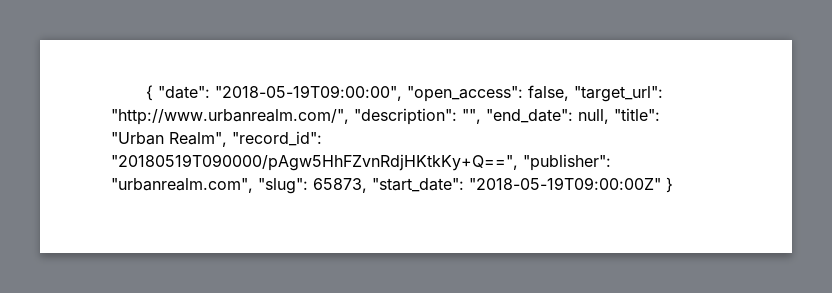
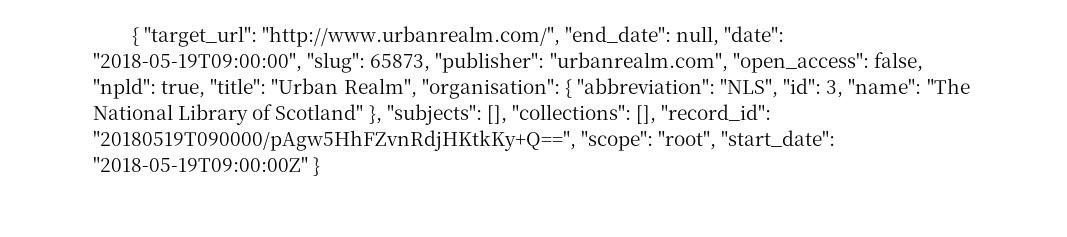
[145,85,663,102] [111,108,660,125] [111,131,322,147] [111,154,611,171] [111,178,367,194] { "date": "2018-05-19T09:00:00", "open_access": false, "target_url": "http://www.urbanrealm.com/", "description": "", "end_date": null, "title": "Urban Realm", "record_id": "20180519T090000/pAgw5HhFZvnRdjHKtkKy+Q==", "publisher": "urbanrealm.com", "slug": 65873, -> [131,26,785,47] [93,52,923,73] [93,78,970,99] [93,104,772,125] [93,130,717,151] { "target_url": "http://www.urbanrealm.com/", "end_date": null, "date": "2018-05-19T09:00:00", "slug": 65873, "publisher": "urbanrealm.com", "open_access": false, "npld": true, "title": "Urban Realm", "organisation": { "abbreviation": "NLS", "id": 3, "name": "The National Library of Scotland" }, "subjects": [], "collections": [], "record_id": "20180519T090000/pAgw5HhFZvnRdjHKtkKy+Q==", "scope": "root",

